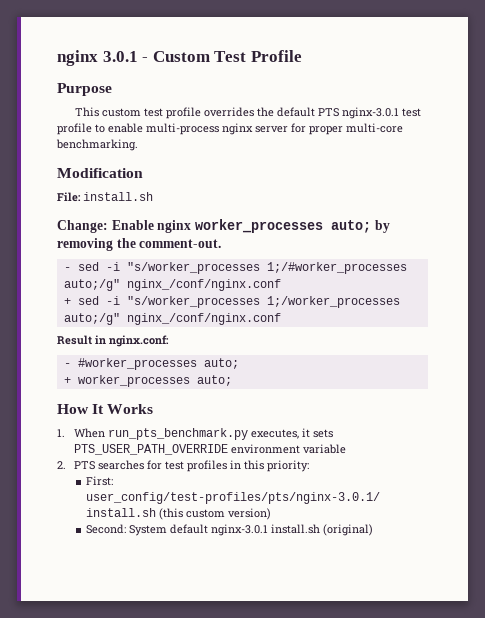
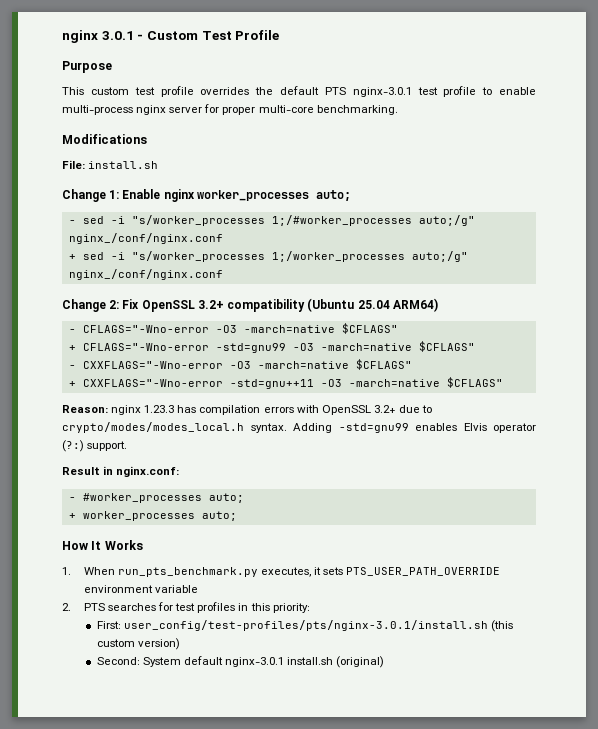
[57,168,143,178] Modification -> [62,134,147,144] Modifications
[57,220,108,233] Change: -> [62,189,120,202] Change 1:
[374,220,390,233] [57,238,222,251] by removing the comment-out. -> (351, 195) none
(281, 319) none -> [62,298,438,312] [68,323,398,334] [68,341,475,353] [68,359,412,370] [68,377,503,389] [62,405,433,415] [62,422,536,433] [62,440,128,452] // Change 2: Fix OpenSSL 3.2+ compatibility (Ubuntu 25.04 ARM64) // - CFLAGS="-Wno-error -O3 -march=native $CFLAGS" // + CFLAGS="-Wno-error -std=gnu99 -O3 -march=native $CFLAGS" // - CXXFLAGS="-Wno-error -O3 -march=native $CFLAGS" // + CXXFLAGS="-Wno-error -std=gnu++11 -O3 -march=native $CFLAGS" // Reason: nginx 1.23.3 has compilation errors with OpenSSL 3.2+ due to crypto/modes/modes_local.h syntax. Adding -std=gnu99 enables Elvis operator (?:) support.

